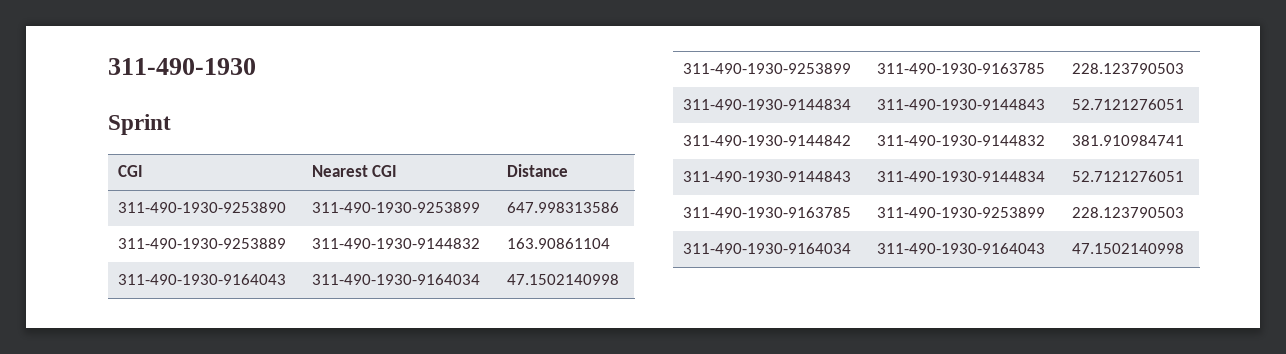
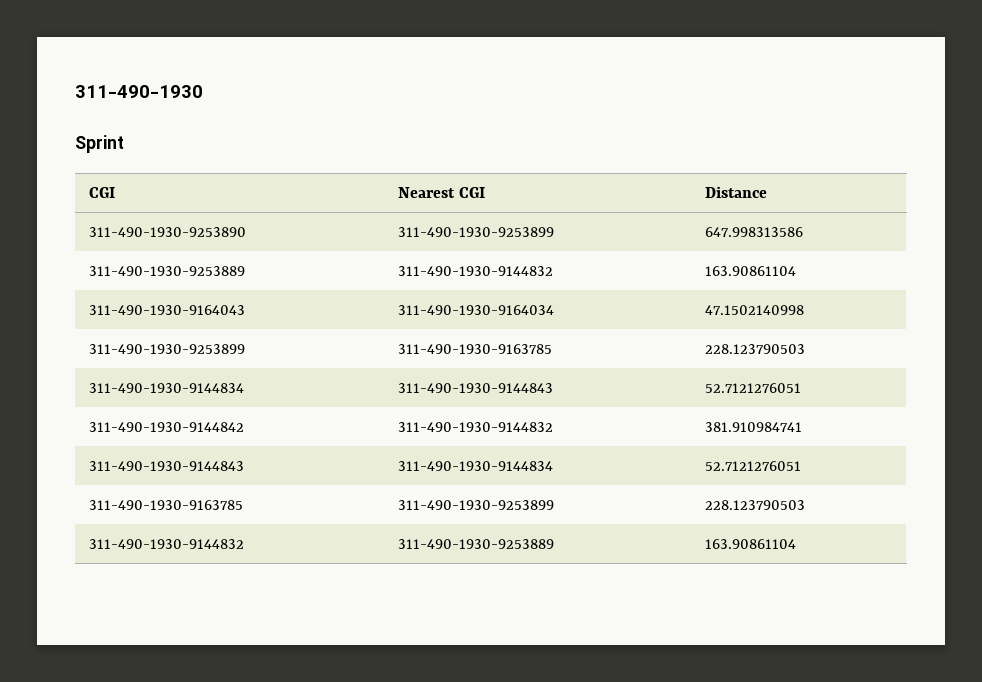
[682,243,851,254] [876,243,1045,254] [1071,243,1184,254] 311-490-1930-9164034 | 311-490-1930-9164043 | 47.1502140998 -> [89,539,245,549] [398,539,555,549] [705,539,797,549] 311-490-1930-9144832 | 311-490-1930-9253889 | 163.90861104

